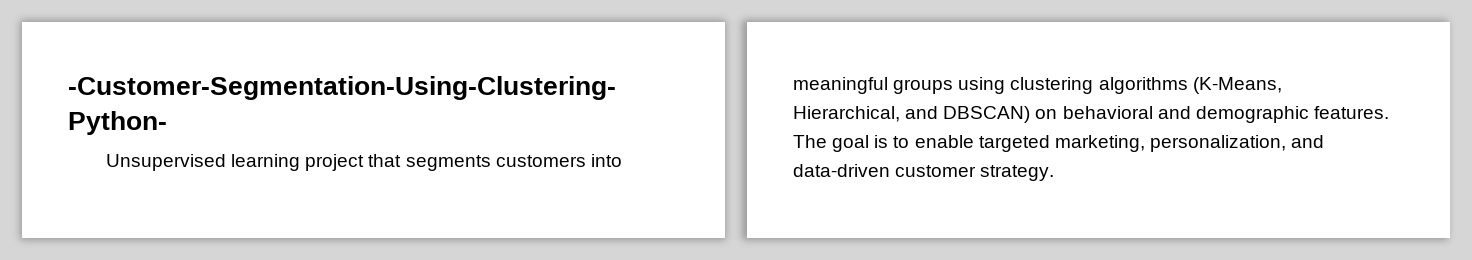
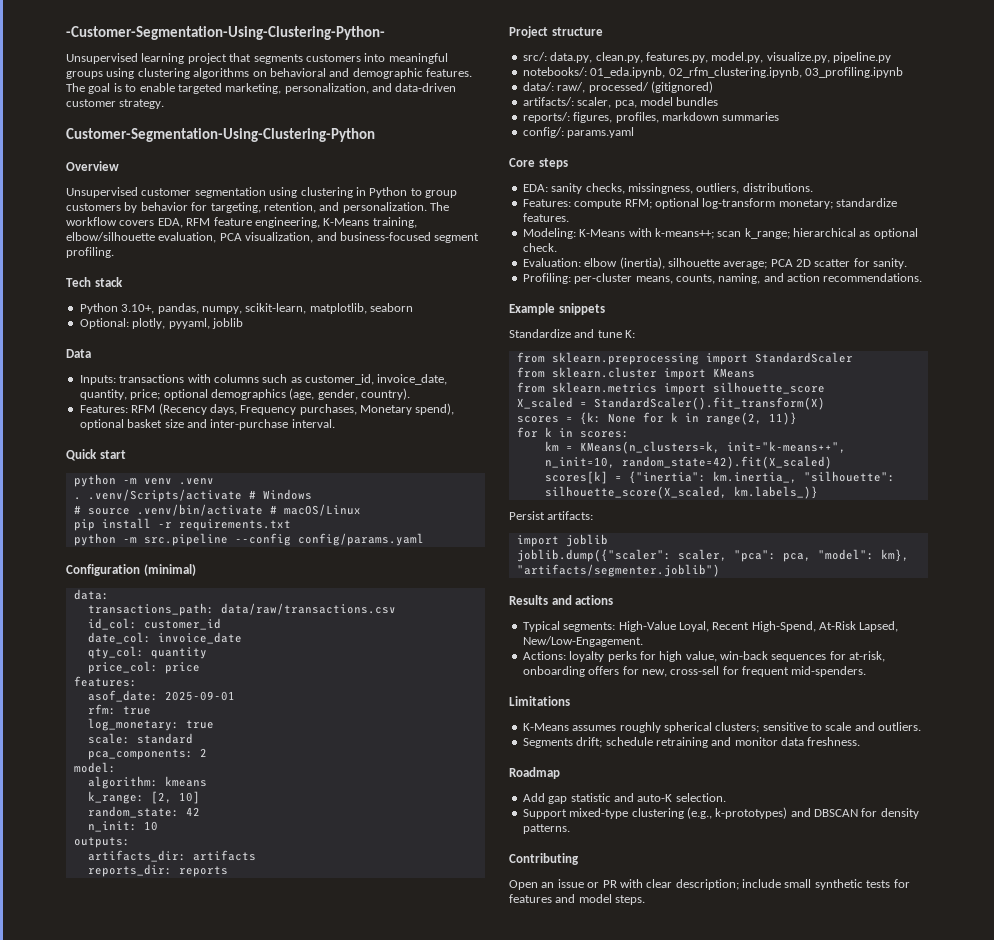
[1192,77,1282,94] [793,106,1031,123] (K‑Means, Hierarchical, and DBSCAN) -> (250, 73) none
(1055, 173) none -> [66,128,375,142] [66,161,119,171] [66,187,457,198] [66,202,449,213] [66,217,417,228] [66,232,480,243] [66,247,114,258] [66,277,123,287] [79,303,413,314] [79,318,243,329] [66,349,91,358] [79,374,448,385] [79,388,410,400] [79,403,455,415] [79,419,335,430] [66,449,126,461] [73,474,214,487] [73,489,312,502] [73,504,361,516] [73,518,291,531] [73,533,424,546] [66,564,196,576] [73,589,109,600] [87,603,396,616] [87,618,221,630] [87,632,242,644] [87,646,207,659] [87,661,200,674] [73,676,137,687] [87,690,235,702] [87,704,151,715] [87,718,214,731] [87,733,193,744] [87,748,207,760] [73,762,116,773] [87,776,207,789] [87,791,200,804] [87,806,200,818] [87,821,158,832] [73,837,130,848] [87,850,256,862] [87,864,228,877] [509,26,603,38] [522,52,891,63] [522,67,903,78] [522,81,713,93] [522,97,719,108] [522,112,780,123] [522,127,635,138] [509,158,568,169] [522,183,813,194] [522,198,897,209] [522,213,569,222] [522,228,918,239] [522,243,557,252] [522,257,908,269] [522,273,923,284] [509,303,605,315] [509,329,636,338] [516,352,853,365] [516,367,755,380] [516,382,825,395] [516,397,825,410] [516,412,797,425] [516,427,629,438] [544,441,846,454] [544,456,832,469] [544,471,895,484] [544,486,818,499] [509,511,594,520] [516,534,608,547] [516,549,909,562] [516,564,720,577] [509,595,614,605] [522,621,899,632] [522,636,643,647] [522,651,886,662] [522,666,867,677] [509,696,570,706] [522,722,922,733] [522,737,861,748] [509,767,560,779] [522,793,726,804] [522,807,919,819] [522,824,570,834] [509,853,579,865] [509,879,910,890] [509,894,646,905] // Customer-Segmentation-Using-Clustering-Python // Overview // Unsupervised customer segmentation using clustering in Python to group customers by behavior for targeting, retention, and personalization. The workflow covers EDA, RFM feature engineering, K-Means training, elbow/silhouette evaluation, PCA visualization, and business-focused segment profiling. // Tech stack // Python 3.10+, pandas, numpy, scikit-learn, matplotlib, seaborn // Optional: plotly, pyyaml, joblib // Data // Inputs: transactions with columns such as customer_id, invoice_date, quantity, price; optional demographics (age, gender, country). // Features: RFM (Recency days, Frequency purchases, Monetary spend), optional basket size and inter-purchase interval. // Quick start // python -m venv .venv // . .venv/Scripts/activate # Windows // # source .venv/bin/activate # macOS/Linux // pip install -r requirements.txt // python -m src.pipeline --config config/params.yaml // Configuration (minimal) // data: // transactions_path: data/raw/transactions.csv // id_col: customer_id // date_col: invoice_date // qty_col: quantity // price_col: price // features: // asof_date: 2025-09-01 // rfm: true // log_monetary: true // scale: standard // pca_components: 2 // model: // algorithm: kmeans // k_range: [2, 10] // random_state: 42 // n_init: 10 // outputs: // artifacts_dir: artifacts // reports_dir: reports // Project structure // src/: data.py, clean.py, features.py, model.py, visualize.py, pipeline.py // notebooks/: 01_eda.ipynb, 02_rfm_clustering.ipynb, 03_profiling.ipynb // data/: raw/, processed/ (gitignored) // artifacts/: scaler, pca, model bundles // reports/: figures, profiles, markdown summaries // config/: params.yaml // Core steps // EDA: sanity checks, missingness, outliers, distributions. // Features: compute RFM; optional log-transform monetary; standardize features. // Modeling: K-Means with k-means++; scan k_range; hierarchical as optional check. // Evaluation: elbow (inertia), silhouette average; PCA 2D scatter for sanity. // Profiling: per-cluster means, counts, naming, and action recommendations. // Example snippets // Standardize and tune K: // from sklearn.preprocessing import StandardScaler // from sklearn.cluster import KMeans // from sklearn.metrics import silhouette_score // X_scaled = StandardScaler().fit_transform(X) // scores = {k: None for k in range(2, 11)} // for k in scores: // km = KMeans(n_clusters=k, init="k-means++", n_init=10, random_state=42).fit(X_scaled) // scores[k] = {"inertia": km.inertia_, "silhouette": silhouette_score(X_scaled, km.labels_)} // Persist artifacts: // import joblib // joblib.dump({"scaler": scaler, "pca": pca, "model": km}, "artifacts/segmenter.joblib") // Results and actions // Typical segments: High-Value Loyal, Recent High-Spend, At-Risk Lapsed, New/Low-Engagement. // Actions: loyalty perks for high value, win-back sequences for at-risk, onboarding offers for new, cross-sell for frequent mid-spenders. // Limitations // K-Means assumes roughly spherical clusters; sensitive to scale and outliers. // Segments drift; schedule retraining and monitor data freshness. // Roadmap // Add gap statistic and auto-K selection. // Support mixed-type clustering (e.g., k-prototypes) and DBSCAN for density patterns. // Contributing // Open an issue or PR with clear description; include small synthetic tests for features and model steps.

